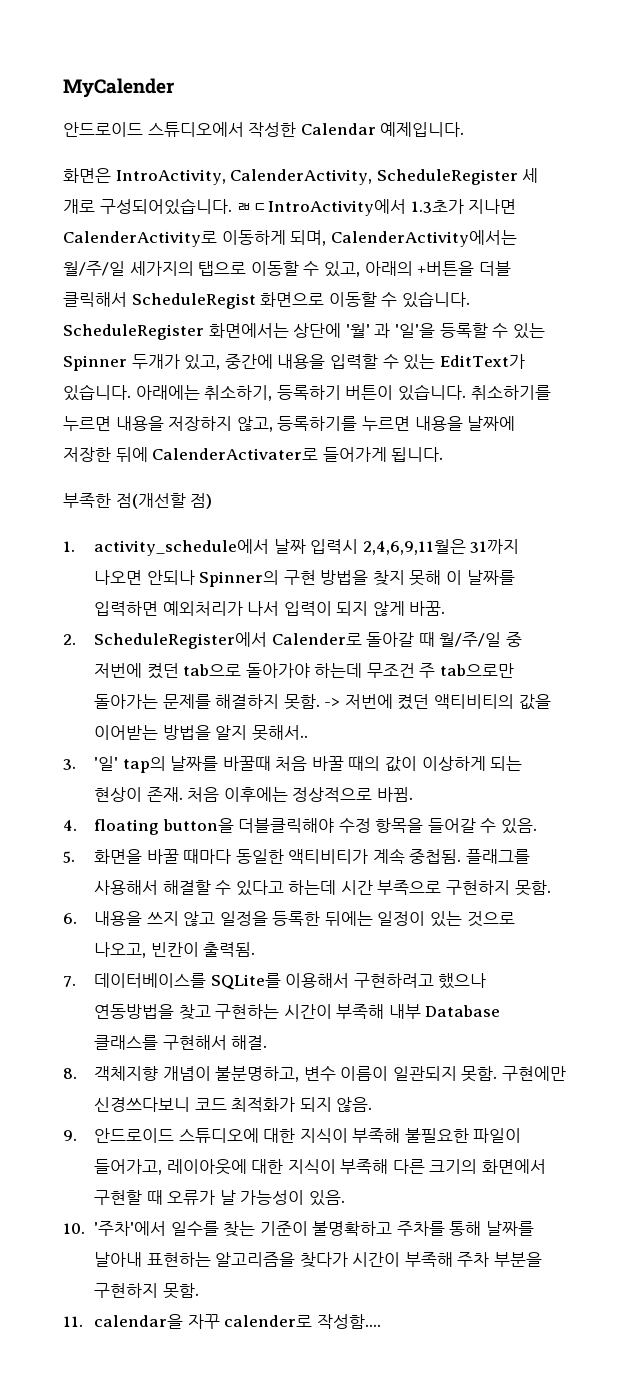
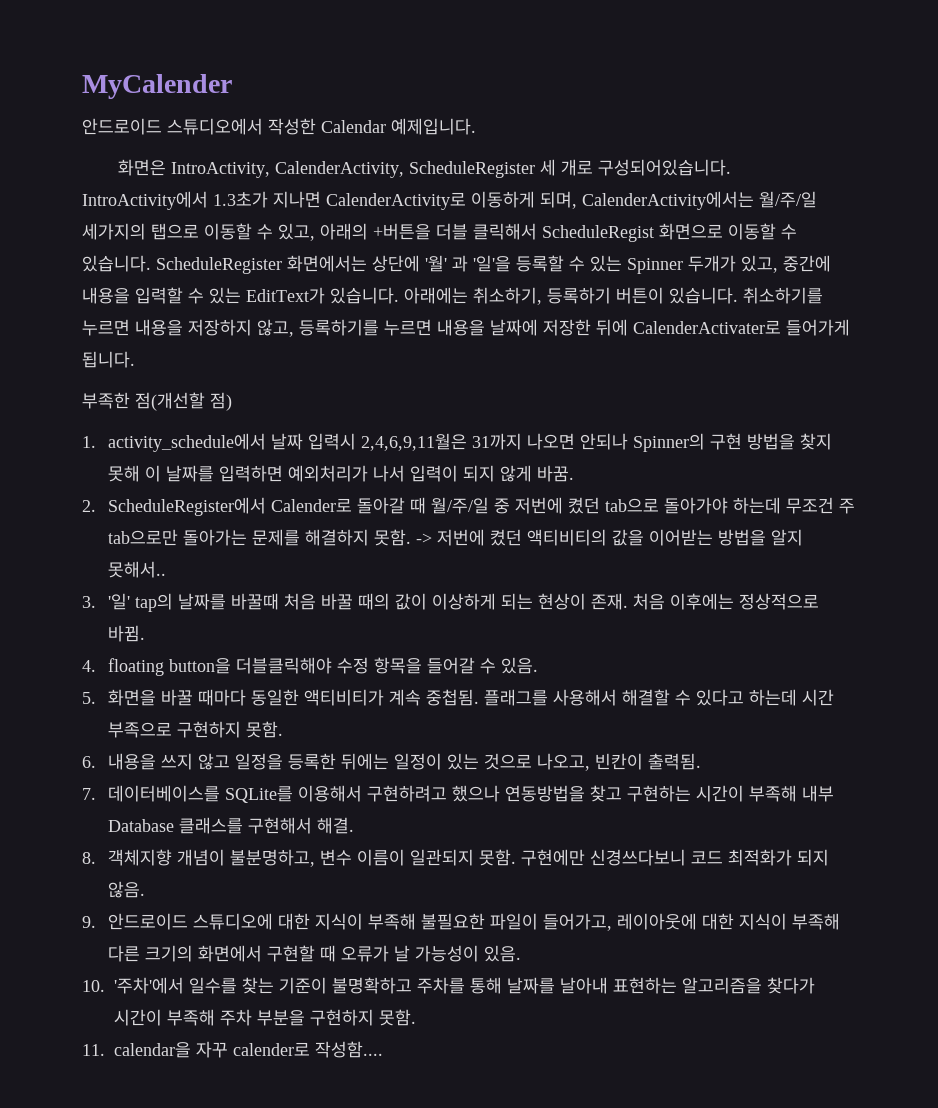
[236,199,407,216] ㄼㄷIntroActivity에서 -> [82,191,208,210] IntroActivity에서

